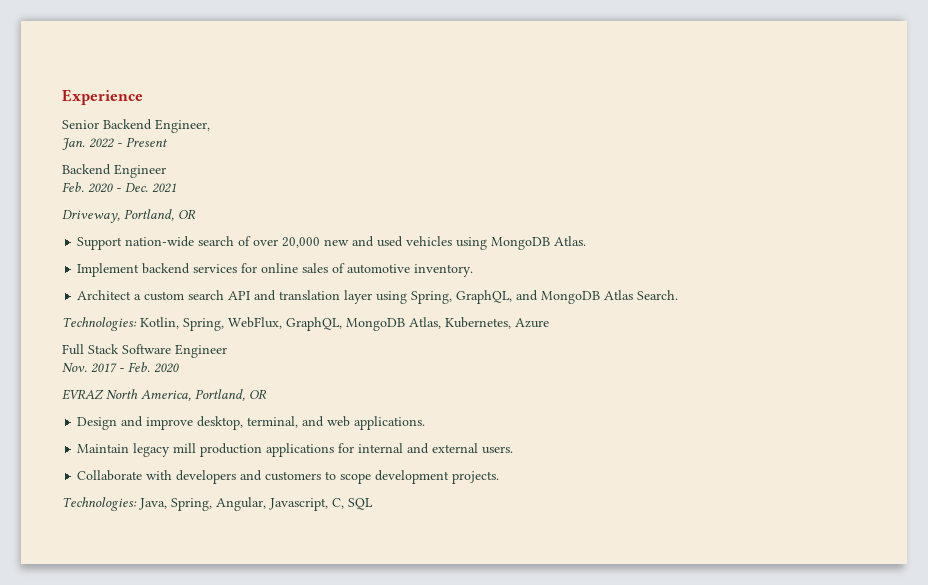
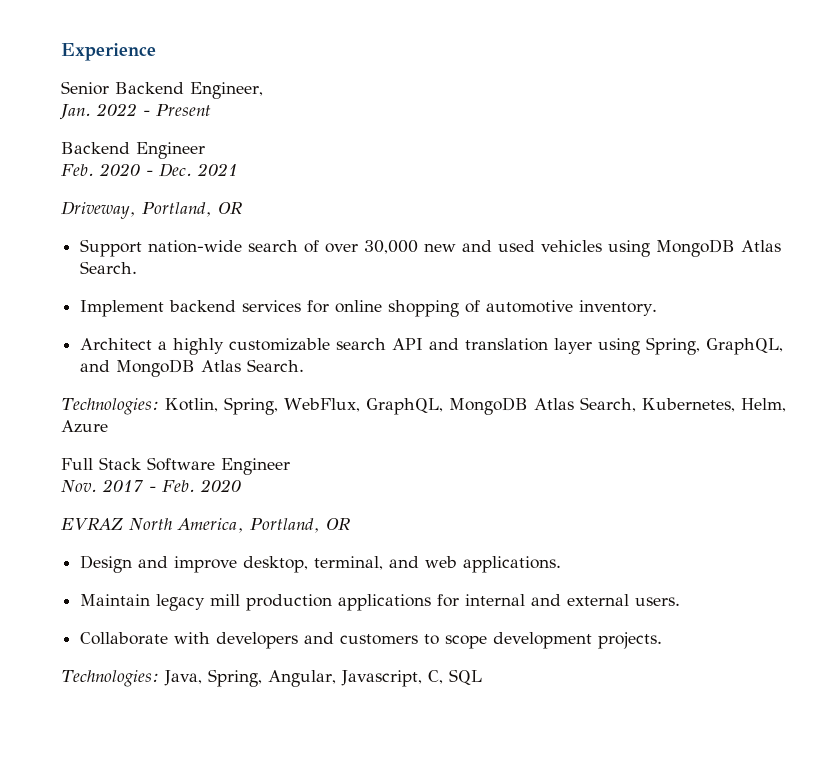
[282,237,321,248] 20,000 -> [364,240,419,254] 30,000
[554,236,587,246] Atlas. -> [741,240,782,252] [80,261,138,274] Atlas Search.
[302,263,329,273] sales -> [388,300,460,317] shopping
[144,291,185,301] custom -> [173,338,331,355] highly customizable
[409,317,511,329] Atlas, Kubernetes, -> [533,397,786,412] Atlas Search, Kubernetes, Helm,

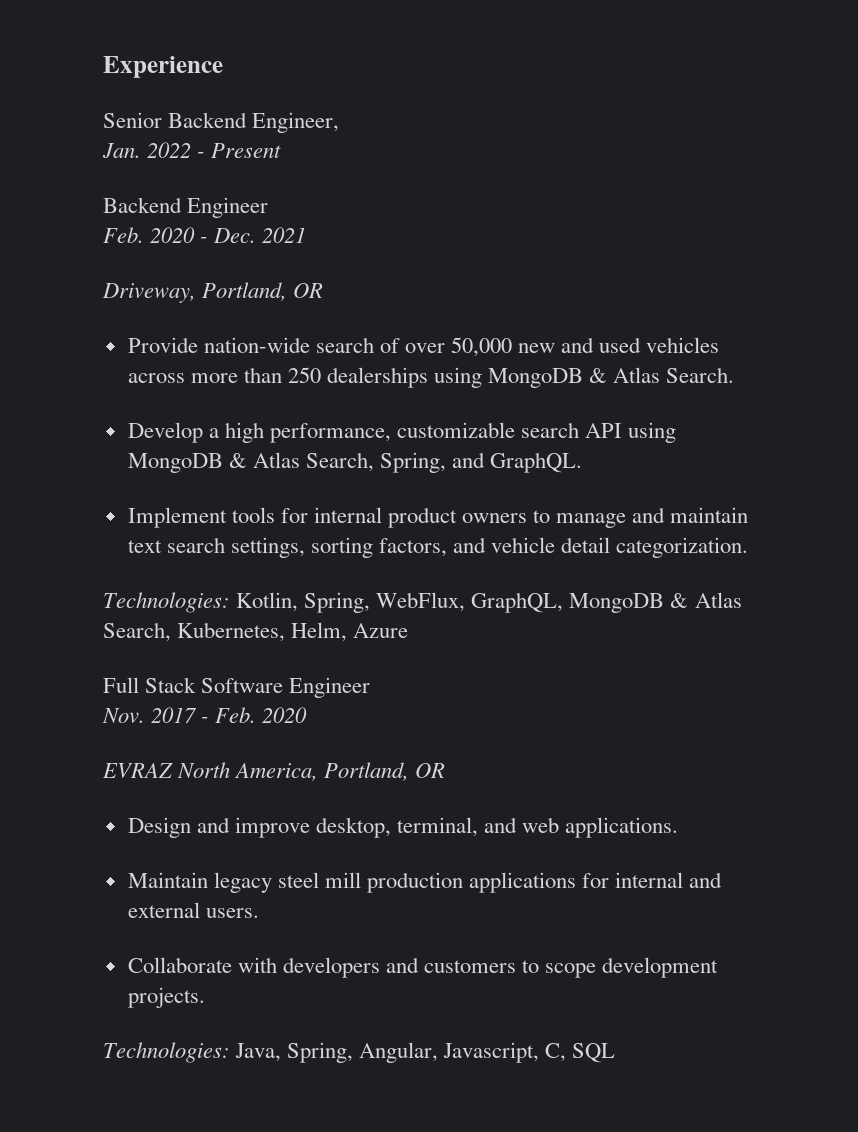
[80,239,143,257] Support -> [127,337,198,353] Provide
[364,240,419,254] 30,000 -> [451,337,513,357] 50,000
[608,239,782,257] [80,261,138,274] [80,300,658,317] [80,337,784,355] [80,359,305,377] using MongoDB Atlas Search. // Implement backend services for online shopping of automotive inventory. // Architect a highly customizable search API and translation layer using Spring, GraphQL, and MongoDB Atlas Search. -> [127,367,735,388] [127,422,677,443] [127,452,583,473] [127,507,749,528] [127,537,749,558] across more than 250 dealerships using MongoDB & Atlas Search. // Develop a high performance, customizable search API using MongoDB & Atlas Search, Spring, and GraphQL. // Implement tools for internal product owners to manage and maintain text search settings, sorting factors, and vehicle detail categorization.
(528, 406) none -> [670,593,689,608] &
(206, 602) none -> [277,872,319,888] steel

